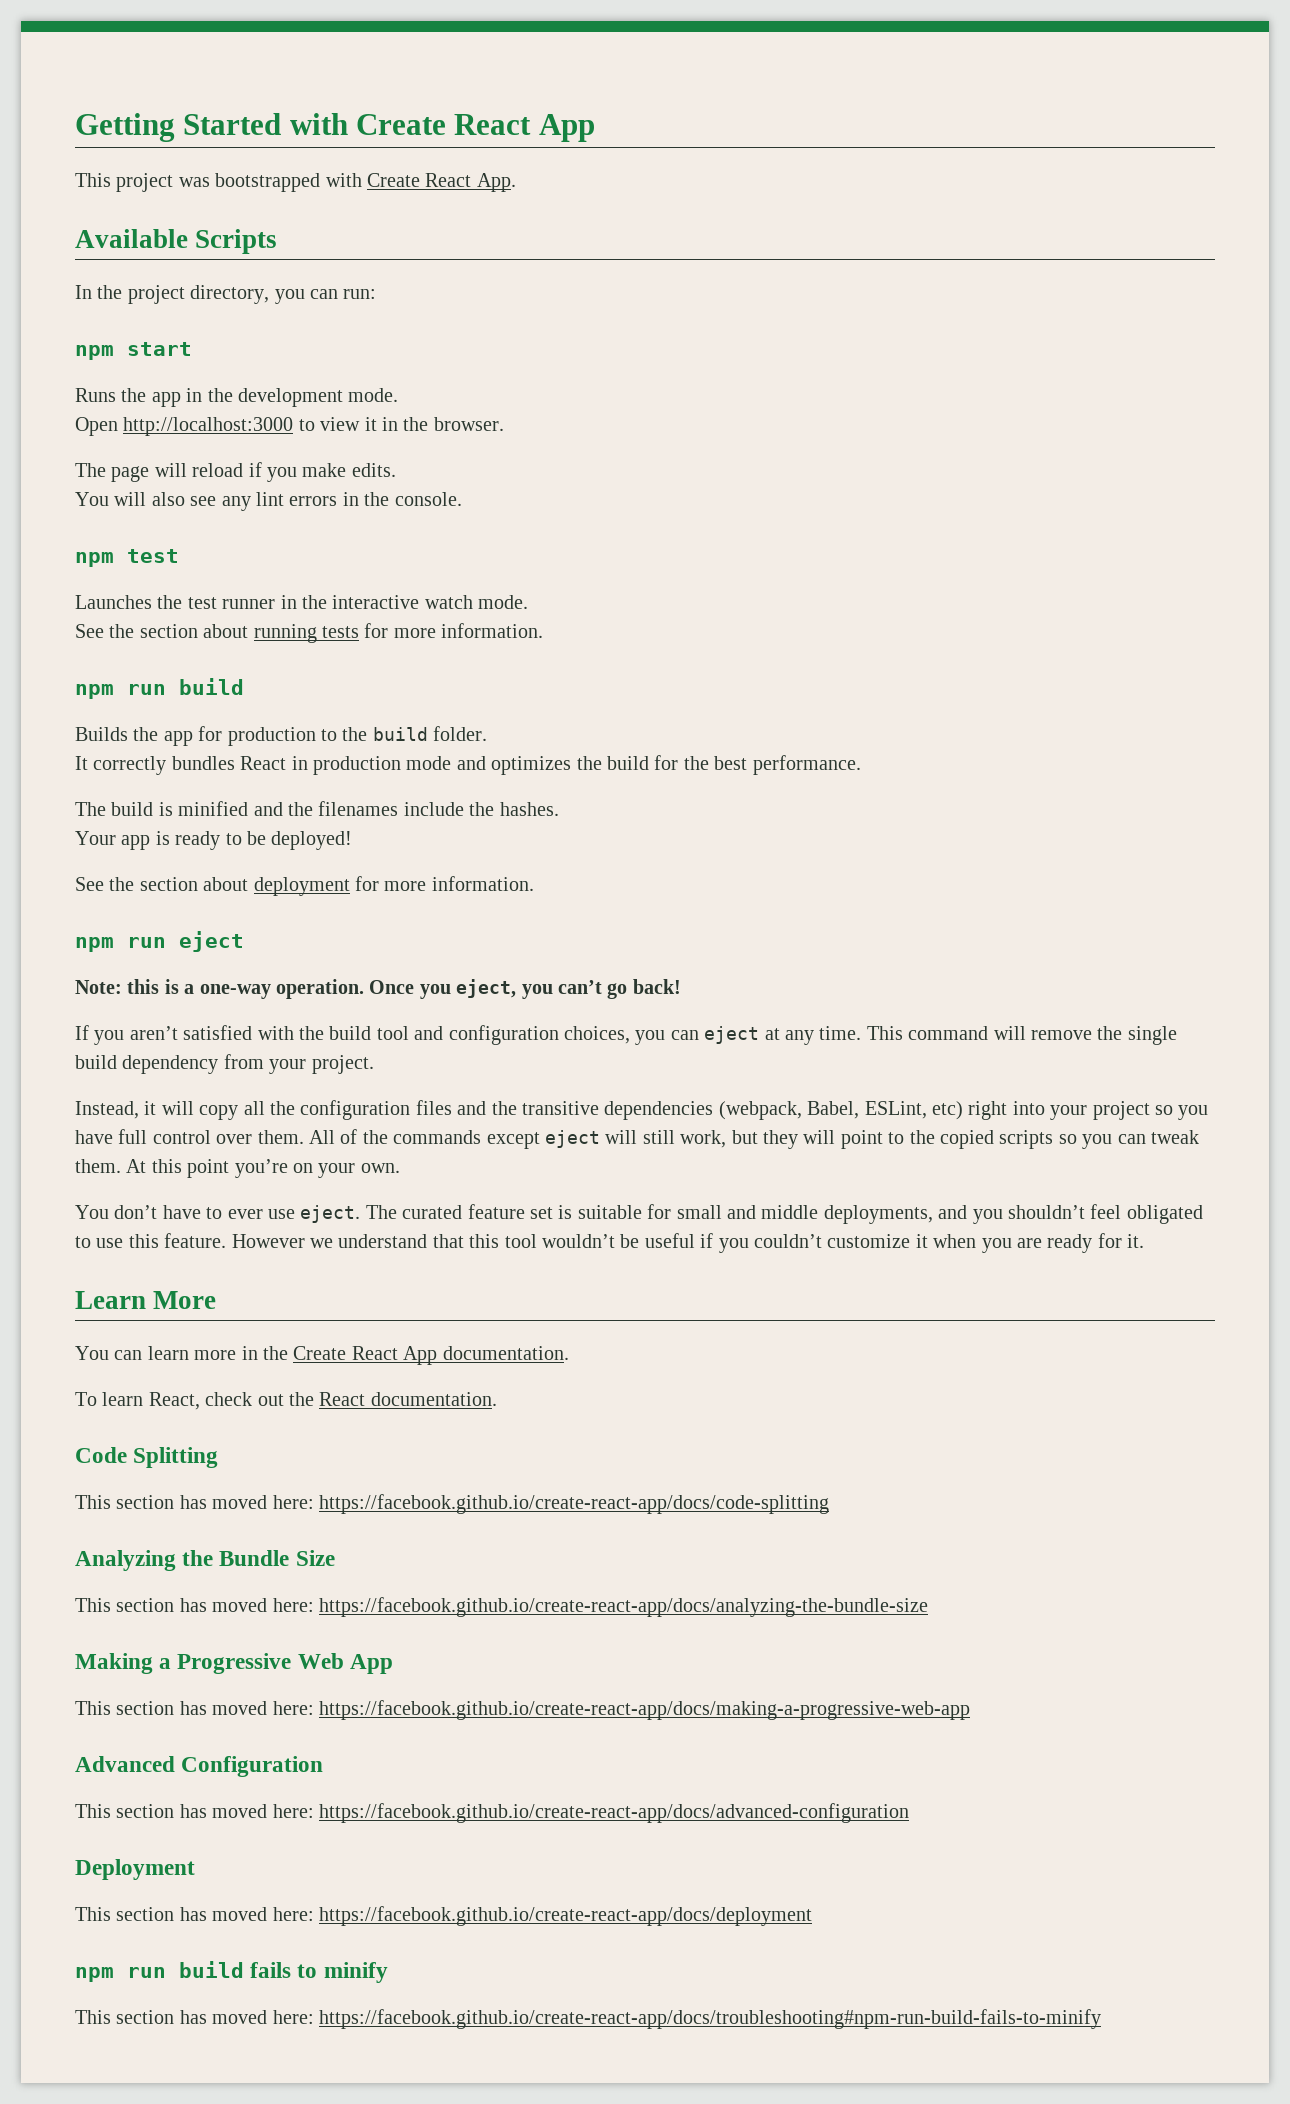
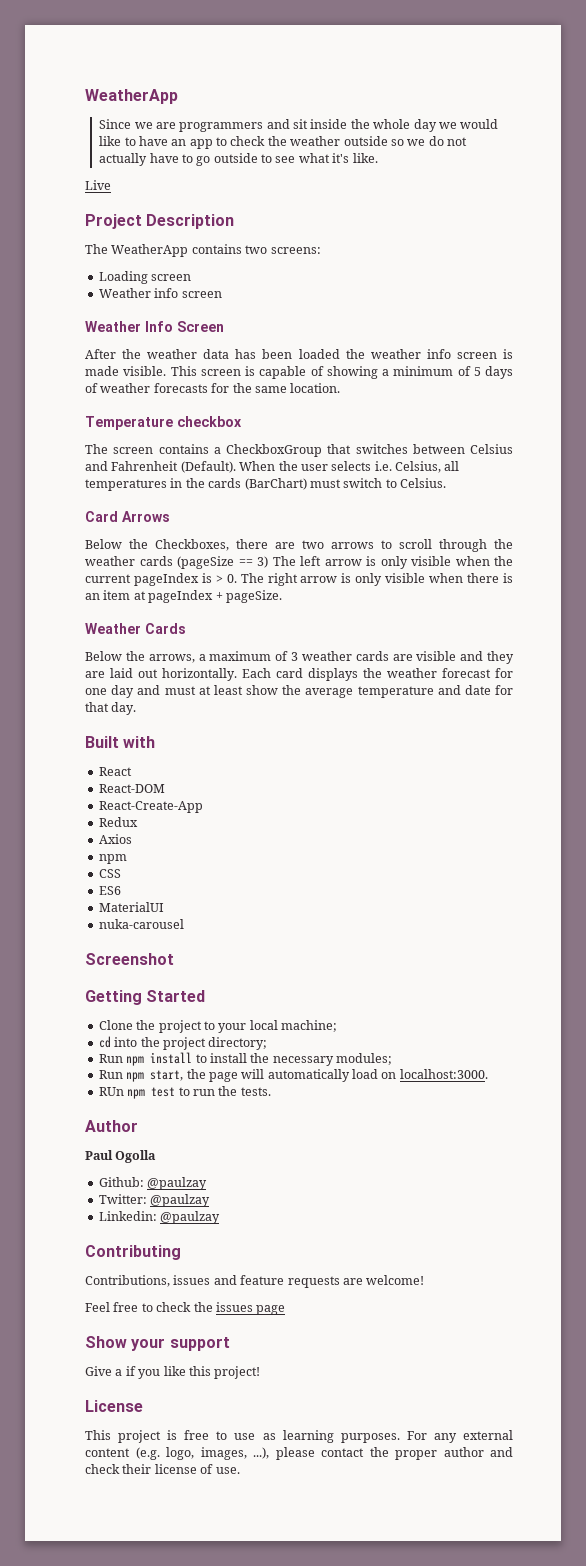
[75,113,595,142] [75,173,516,192] [75,229,278,254] [75,285,377,304] [75,342,192,360] [75,388,399,407] [75,417,504,436] [75,462,396,482] [75,492,462,511] [75,549,179,567] [75,595,529,609] [75,623,544,643] [75,678,244,699] [75,726,488,746] [75,755,861,775] [75,801,559,816] [75,831,353,850] [75,876,534,896] [75,931,244,952] [75,979,681,999] [75,1025,1177,1045] [75,1054,374,1074] [75,1100,1209,1120] [75,1129,1199,1149] [75,1159,400,1178] [75,1204,1203,1224] [75,1233,1145,1253] [75,1291,217,1309] [75,1346,569,1365] [75,1392,497,1410] [75,1447,219,1468] [75,1494,829,1514] [75,1550,335,1571] [75,1597,928,1617] [75,1653,393,1674] [75,1700,970,1720] [75,1756,324,1777] [75,1803,909,1823] [75,1859,195,1880] [75,1906,812,1926] [75,1961,388,1983] [75,2009,1101,2029] Getting Started with Create React App // This project was bootstrapped with Create React App. // Available Scripts // In the project directory, you can run: // npm start // Runs the app in the development mode. // Open http://localhost:3000 to view it in the browser. // The page will reload if you make edits. // You will also see any lint errors in the console. // npm test // Launches the test runner in the interactive watch mode. // See the section about running tests for more information. // npm run build // Builds the app for production to the build folder. // It correctly bundles React in production mode and optimizes the build for the best performance. // The build is minified and the filenames include the hashes. // Your app is ready to be deployed! // See the section about deployment for more information. // npm run eject // Note: this is a one-way operation. Once you eject, you can’t go back! // If you aren’t satisfied with the build tool and configuration choices, you can eject at any time. This command will remove the single build dependency from your project. // Instead, it will copy all the configuration files and the transitive dependencies (webpack, Babel, ESLint, etc) right into your project so you have full control over them. All of the commands except eject will still work, but they will point to the copied scripts so you can tweak them. At this point you’re on your own. // You don’t have to ever use eject. The curated feature set is suitable for small and middle deployments, and you shouldn’t feel obligated to use this feature. However we understand that this tool wouldn’t be useful if you couldn’t customize it when you are ready for it. // Learn More // You can learn more in the Create React App documentation. // To learn React, check out the React documentation. // Code Splitting // This section has moved here: https://facebook.github.io/create-react-app/docs/code-splitting // Analyzing the Bundle Size // This section has moved here: https://facebook.github.io/create-react-app/docs/analyzing-the-bundle-size // Making a Progressive Web App // This section has moved here: https://facebook.github.io/create-react-app/docs/making-a-progressive-web-app // Advanced Configuration // This section has moved here: https://facebook.github.io/create-react-app/docs/advanced-configuration // Deployment // This section has moved here: https://facebook.github.io/create-react-app/docs/deployment // npm run build fails to minify // This section has moved here: https://facebook.github.io/create-react-app/docs/troubleshooting#npm-run-build-fails-to-minify -> [85,89,178,104] [99,119,499,132] [99,136,468,149] [99,153,378,166] [85,180,111,190] [85,214,235,229] [85,244,321,257] [98,271,192,284] [98,288,222,298] [85,321,224,332] [85,349,513,359] [85,366,513,379] [85,383,341,393] [85,416,242,430] [85,444,513,457] [85,461,460,473] [85,478,446,491] [85,511,170,522] [85,539,513,552] [85,556,513,569] [85,573,513,586] [85,590,282,603] [85,623,186,634] [85,651,514,664] [85,668,513,681] [85,685,513,698] [85,702,137,715] [85,736,156,748] [98,767,132,776] [98,784,165,793] [98,801,203,813] [98,817,138,827] [98,834,132,844] [98,854,127,864] [98,869,121,878] [98,886,121,895] [98,902,164,912] [98,919,184,929] [85,953,174,965] [85,990,206,1005] [98,1020,337,1033] [98,1036,268,1050] [98,1052,392,1066] [98,1069,488,1082] [98,1086,271,1099] [85,1120,138,1132] [85,1150,157,1163] [98,1177,208,1190] [98,1194,211,1207] [98,1211,221,1224] [85,1245,181,1260] [85,1275,425,1288] [85,1302,286,1315] [85,1336,230,1351] [85,1366,261,1379] [85,1400,143,1412] [85,1430,513,1443] [85,1447,513,1460] [85,1464,240,1474] WeatherApp // Since we are programmers and sit inside the whole day we would like to have an app to check the weather outside so we do not actually have to go outside to see what it's like. // Live // Project Description // The WeatherApp contains two screens: // Loading screen // Weather info screen // Weather Info Screen // After the weather data has been loaded the weather info screen is made visible. This screen is capable of showing a minimum of 5 days of weather forecasts for the same location. // Temperature checkbox // The screen contains a CheckboxGroup that switches between Celsius and Fahrenheit (Default). When the user selects i.e. Celsius, all temperatures in the cards (BarChart) must switch to Celsius. // Card Arrows // Below the Checkboxes, there are two arrows to scroll through the weather cards (pageSize == 3) The left arrow is only visible when the current pageIndex is > 0. The right arrow is only visible when there is an item at pageIndex + pageSize. // Weather Cards // Below the arrows, a maximum of 3 weather cards are visible and they are laid out horizontally. Each card displays the weather forecast for one day and must at least show the average temperature and date for that day. // Built with // React // React-DOM // React-Create-App // Redux // Axios // npm // CSS // ES6 // MaterialUI // nuka-carousel // Screenshot // Getting Started // Clone the project to your local machine; // cd into the project directory; // Run npm install to install the necessary modules; // Run npm start, the page will automatically load on localhost:3000. // RUn npm test to run the tests. // Author // Paul Ogolla // Github: @paulzay // Twitter: @paulzay // Linkedin: @paulzay // Contributing // Contributions, issues and feature requests are welcome! // Feel free to check the issues page // Show your support // Give a if you like this project! // License // This project is free to use as learning purposes. For any external content (e.g. logo, images, ...), please contact the proper author and check their license of use.

